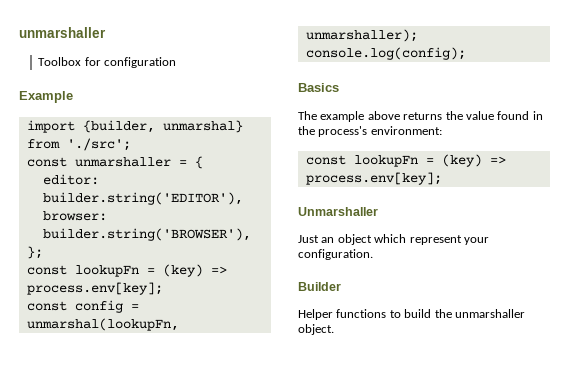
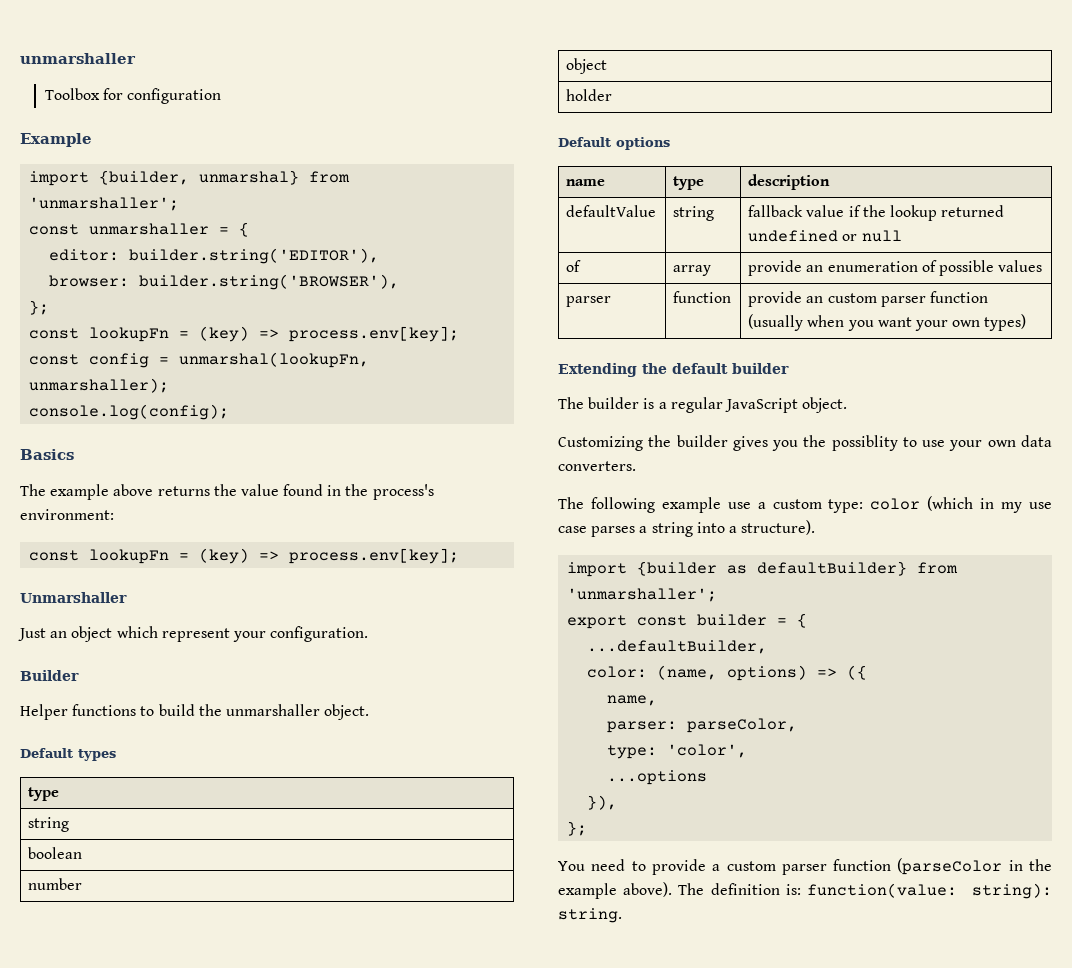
[66,138,131,151] './src'; -> [29,197,180,211] 'unmarshaller';
(334, 329) none -> [20,748,116,761] [28,787,60,801] [28,817,70,832] [28,847,83,859] [28,878,83,890] [566,58,608,74] [566,89,613,101] [558,137,670,150] [566,179,606,186] [673,176,705,190] [748,174,831,190] [566,205,657,217] [673,206,715,221] [748,205,1005,221] [748,230,902,242] [566,260,582,272] [673,265,712,276] [748,260,1043,276] [566,296,612,307] [673,291,732,303] [748,291,988,307] [748,314,1027,331] [558,363,789,377] [558,397,848,413] [558,435,1052,451] [558,461,636,471] [558,496,1052,513] [558,520,816,537] [567,561,959,577] [567,588,718,602] [567,613,808,629] [587,640,768,654] [587,665,868,681] [607,695,658,706] [607,718,798,733] [607,744,748,759] [607,770,708,785] [587,795,618,810] [567,821,588,836] [558,858,1052,875] [558,882,1052,899] [558,908,622,923] // Default types // type // string // boolean // number // object // holder // Default options // name | type | description // defaultValue | string | fallback value if the lookup returned undefined or null // of | array | provide an enumeration of possible values // parser | function | provide an custom parser function (usually when you want your own types) // Extending the default builder // The builder is a regular JavaScript object. // Customizing the builder gives you the possiblity to use your own data converters. // The following example use a custom type: color (which in my use case parses a string into a structure). // import {builder as defaultBuilder} from 'unmarshaller'; // export const builder = { // ...defaultBuilder, // color: (name, options) => ({ // name, // parser: parseColor, // type: 'color', // ...options // }), // }; // You need to provide a custom parser function (parseColor in the example above). The definition is: function(value: string): string.

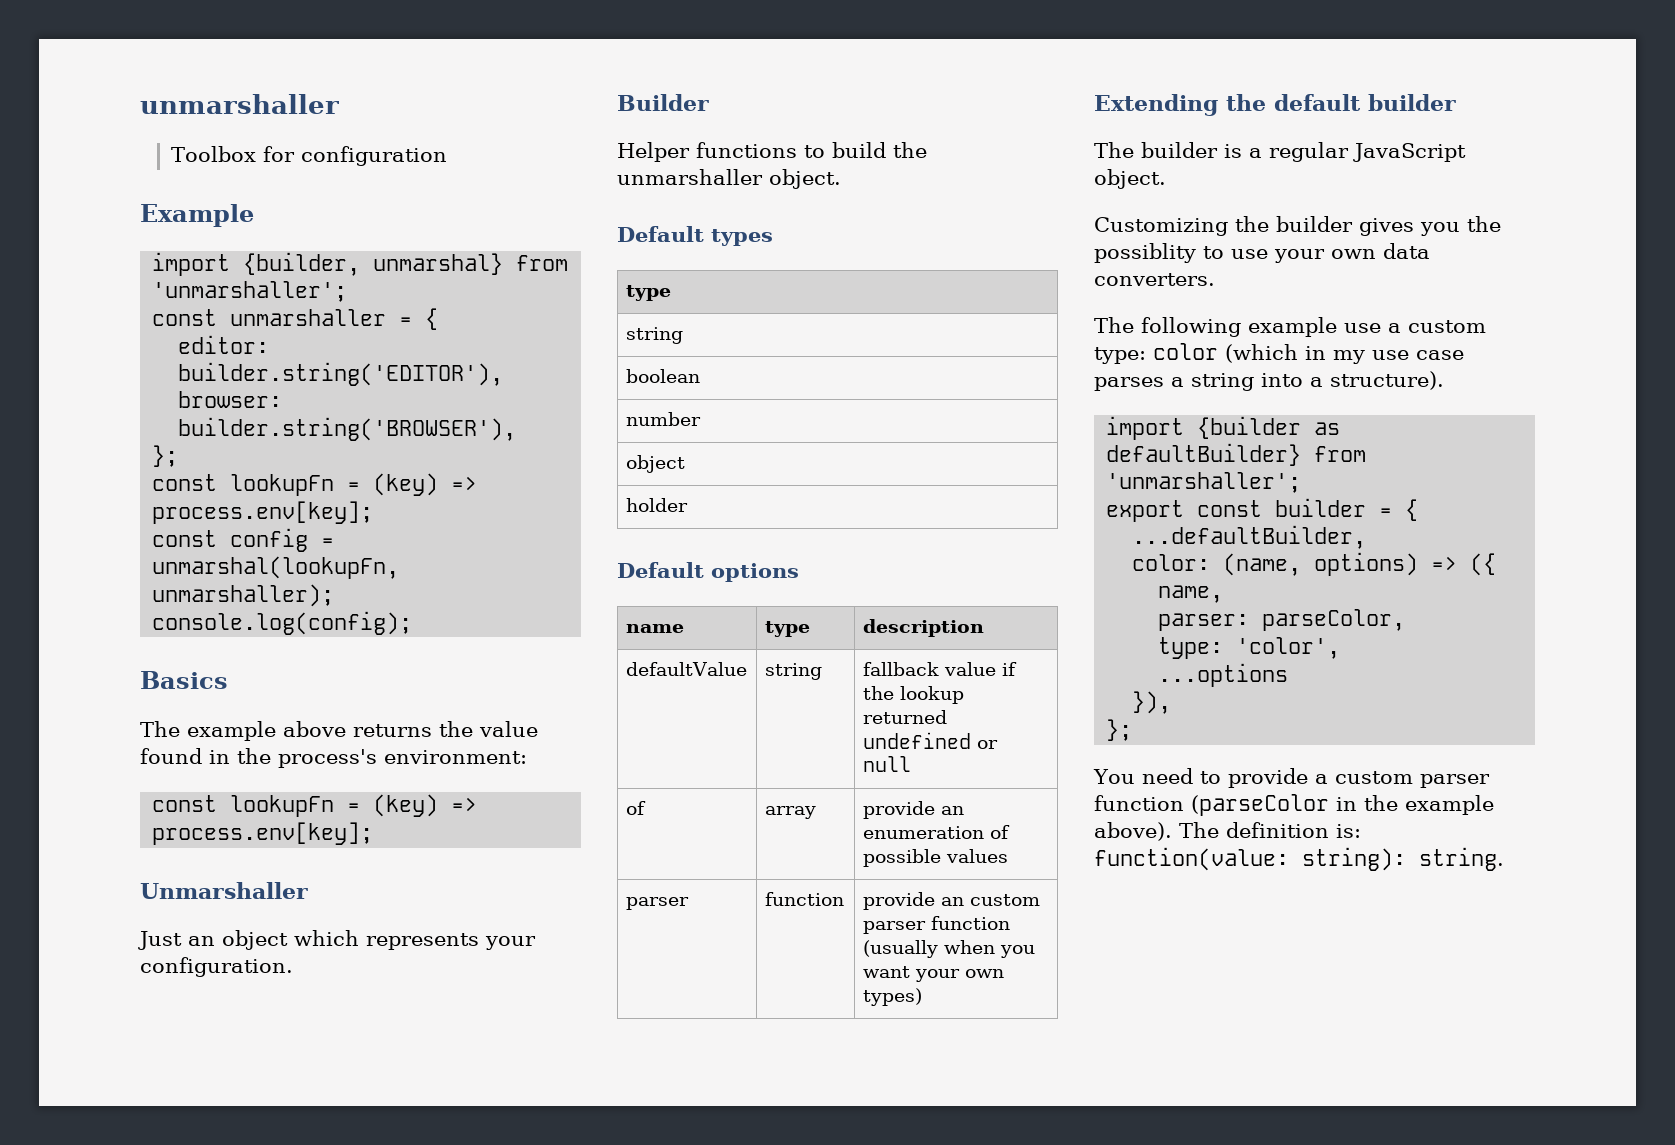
[161,628,230,642] represent -> [366,933,479,950] represents

